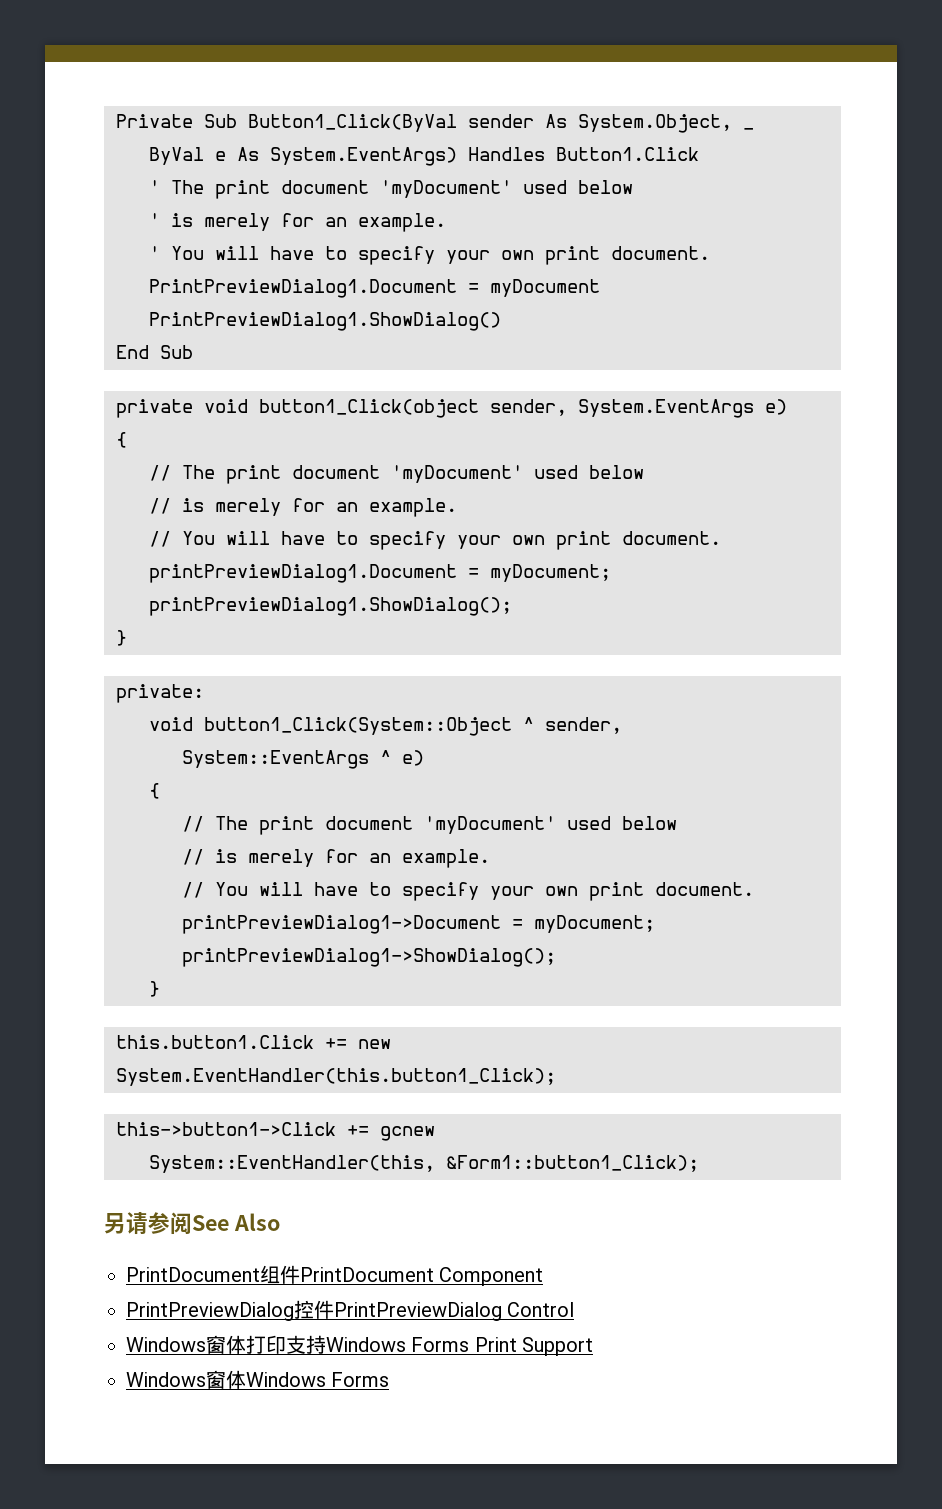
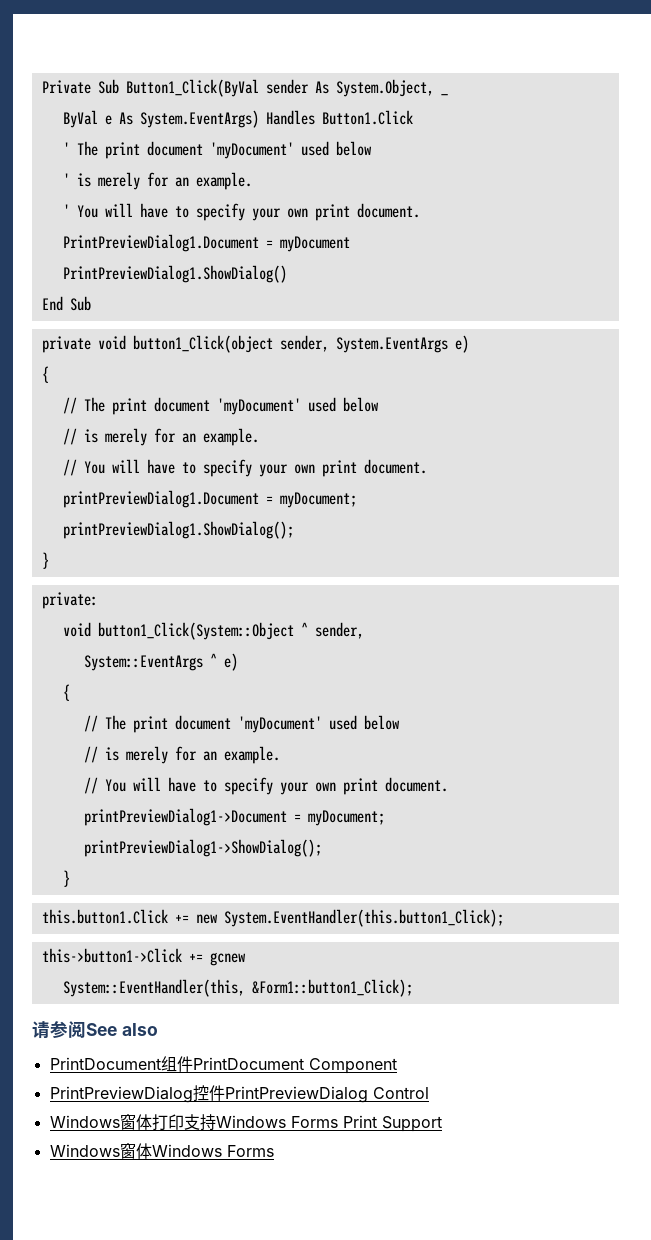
[104,1213,126,1234] 另 -> (413, 988) none
[233,1213,280,1231] Also -> [121,1023,158,1036] also

